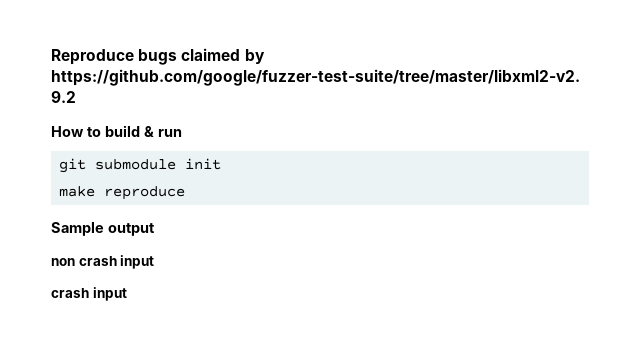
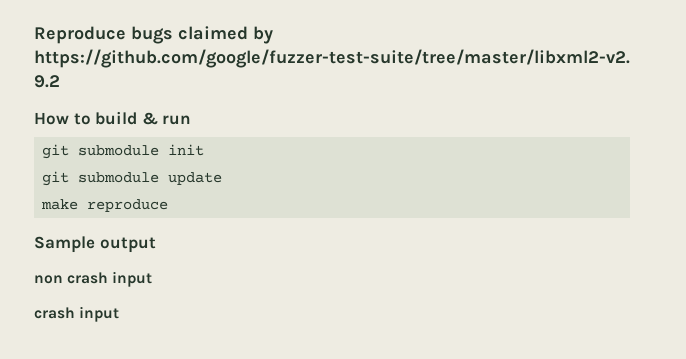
(221, 164) none -> [42,171,223,186] // git submodule update

